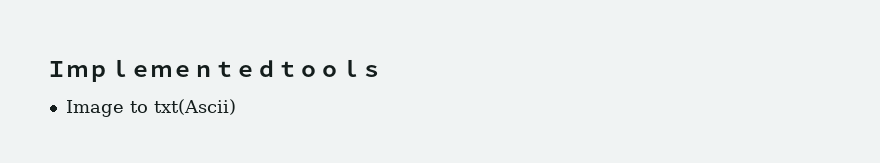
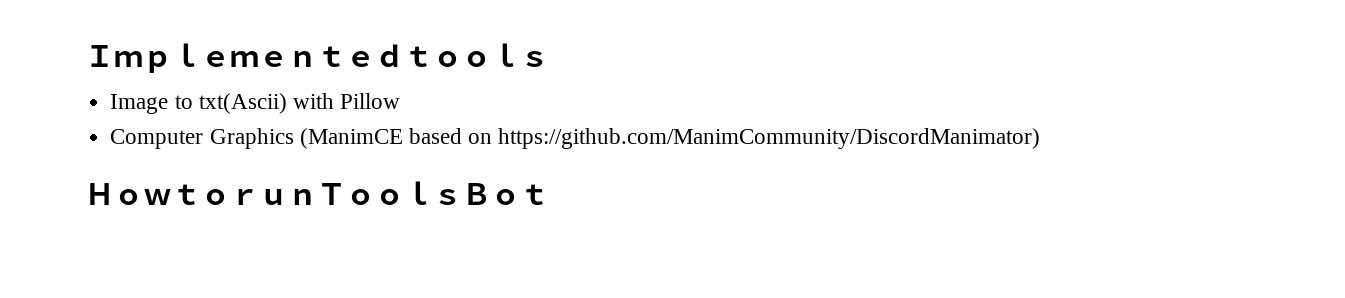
(236, 107) none -> [292,93,401,109] [110,128,1041,149] [85,181,549,205] with Pillow // Computer Graphics (ManimCE based on https://github.com/ManimCommunity/DiscordManimator) // ＨｏｗｔｏｒｕｎＴｏｏｌｓＢｏｔ

